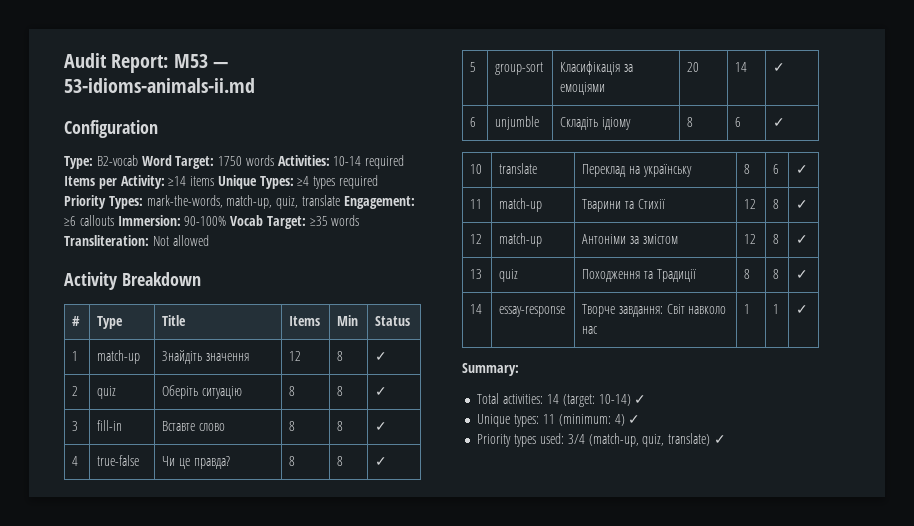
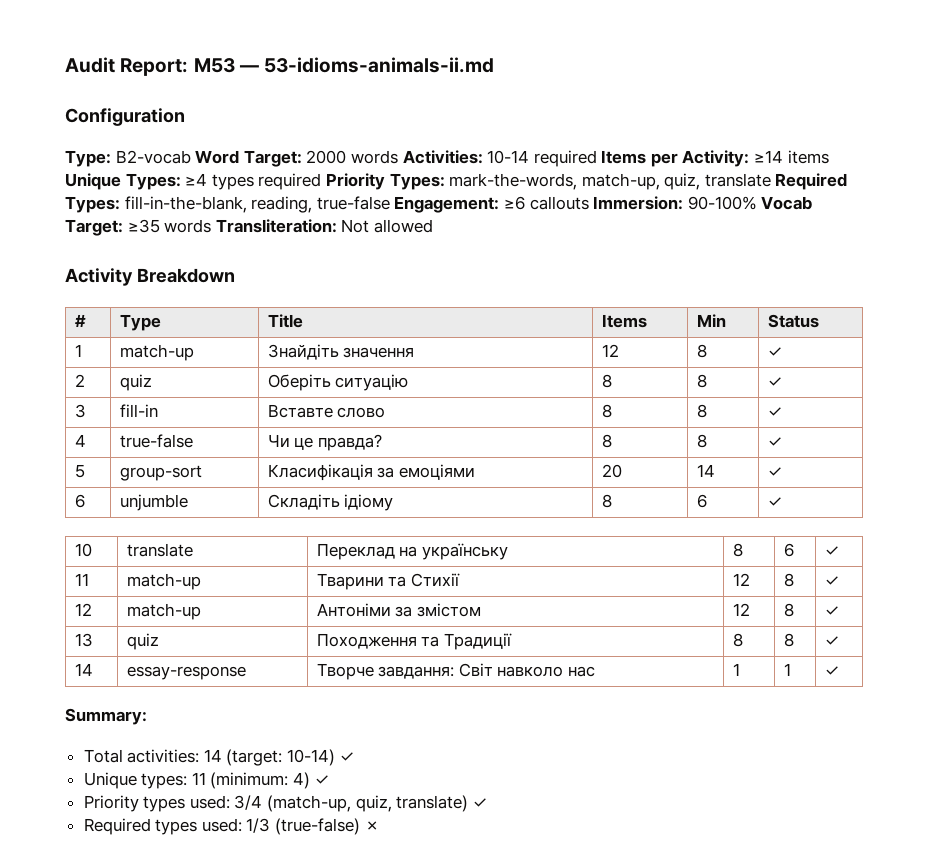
[218,156,243,166] 1750 -> [306,150,347,164] 2000
(340, 200) none -> [775,173,848,190] [65,196,390,213] Required Types: fill-in-the-blank, reading, true-false
(726, 439) none -> [83,818,379,835] // Required types used: 1/3 (true-false) ✗

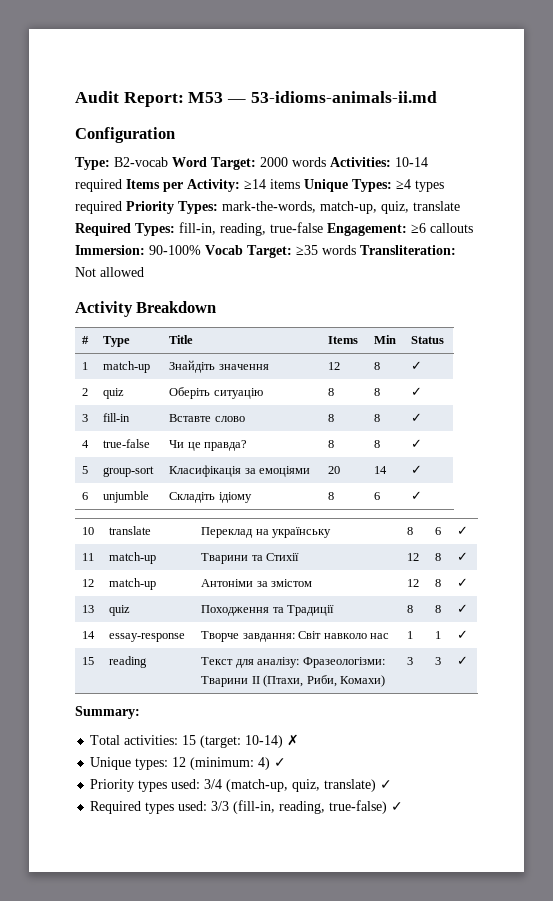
[124,196,247,213] fill-in-the-blank, -> [179,222,216,235] fill-in,
(839, 671) none -> [82,657,95,665] [109,656,148,668] [201,657,385,668] [201,675,385,687] [407,657,414,665] [435,657,442,665] [457,656,469,665] // 15 | reading | Текст для аналізу: Фразеологізми: Тварини II (Птахи, Риби, Комахи) | 3 | 3 | ✓
[203,749,222,762] 14 -> [182,735,197,745] 15
[339,752,354,762] ✓ -> [287,734,300,746] ✗
[191,772,206,785] 11 -> [172,757,187,767] 12
[246,818,379,835] 1/3 (true-false) ✗ -> [211,800,404,814] 3/3 (fill-in, reading, true-false) ✓

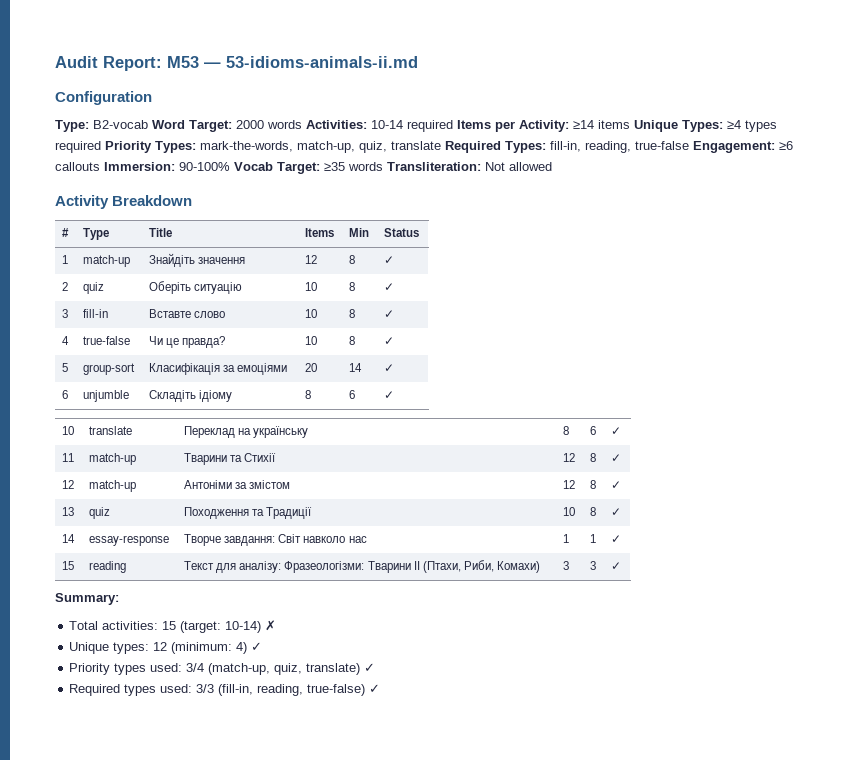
[328,388,335,396] 8 -> [305,282,318,291] 10
[328,414,335,422] 8 -> [305,309,318,318] 10
[328,440,335,448] 8 -> [305,336,318,345] 10
[407,605,414,613] 8 -> [563,507,576,516] 10

